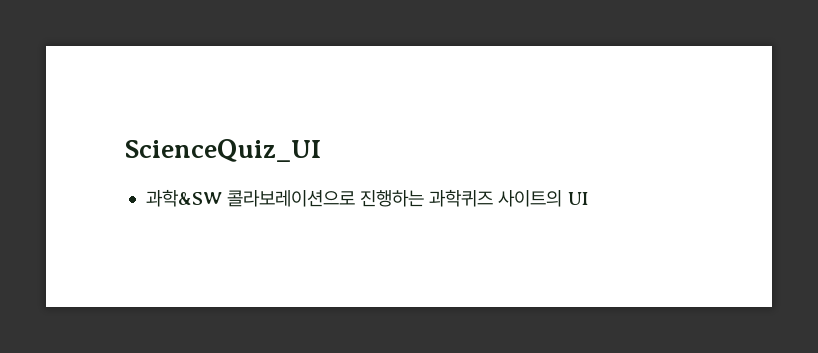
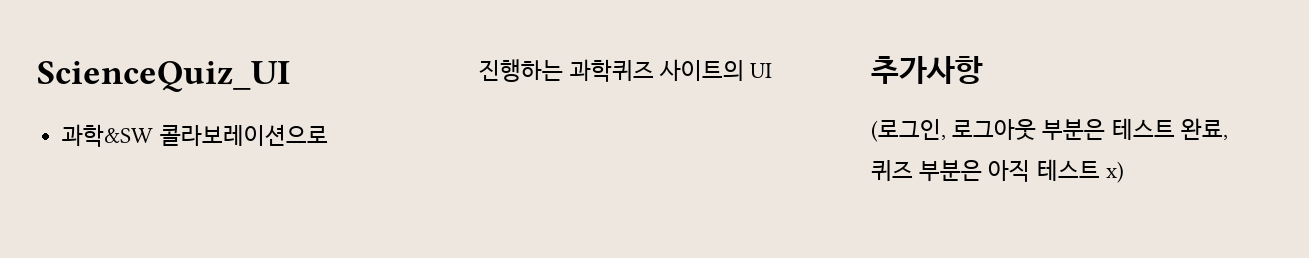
(589, 198) none -> [871,56,983,84] [871,118,1228,142] [871,159,1124,183] // 추가사항 // (로그인, 로그아웃 부분은 테스트 완료, 퀴즈 부분은 아직 테스트 x)

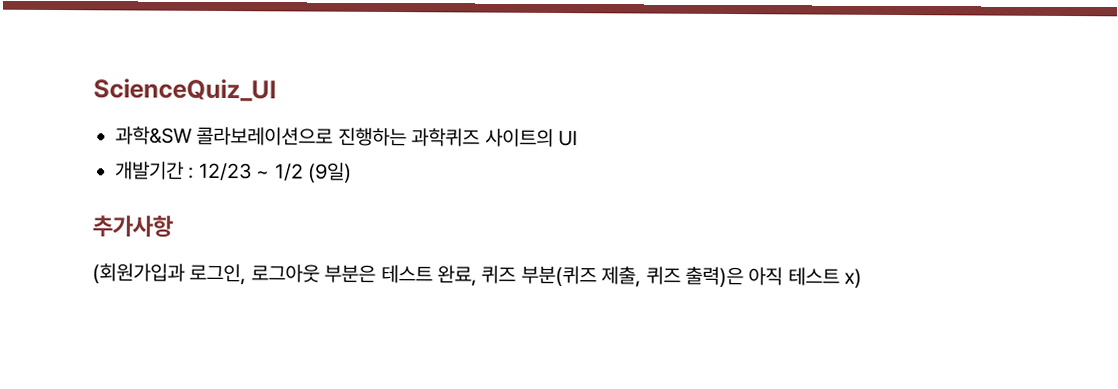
(772, 70) none -> [115,161,352,183] // 개발기간 : 12/23 ~ 1/2 (9일)
[871,119,946,142] (로그인, -> [92,263,247,286] (회원가입과 로그인,
[919,160,983,182] 부분은 -> [520,265,744,288] 부분(퀴즈 제출, 퀴즈 출력)은

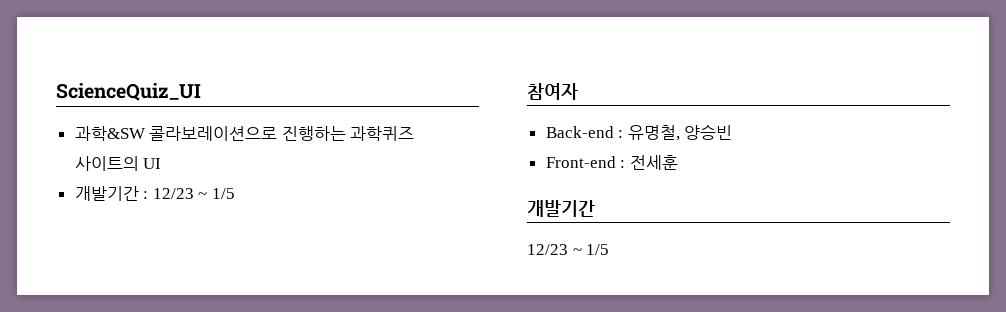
[274,162,352,183] [92,215,173,238] [92,263,863,288] 1/2 (9일) // 추가사항 // (회원가입과 로그인, 로그아웃 부분은 테스트 완료, 퀴즈 부분(퀴즈 제출, 퀴즈 출력)은 아직 테스트 x) -> [212,188,236,199] [527,83,578,100] [545,124,733,141] [545,155,678,170] [527,200,595,217] [527,244,610,255] 1/5 // 참여자 // Back-end : 유명철, 양승빈 // Front-end : 전세훈 // 개발기간 // 12/23 ~ 1/5

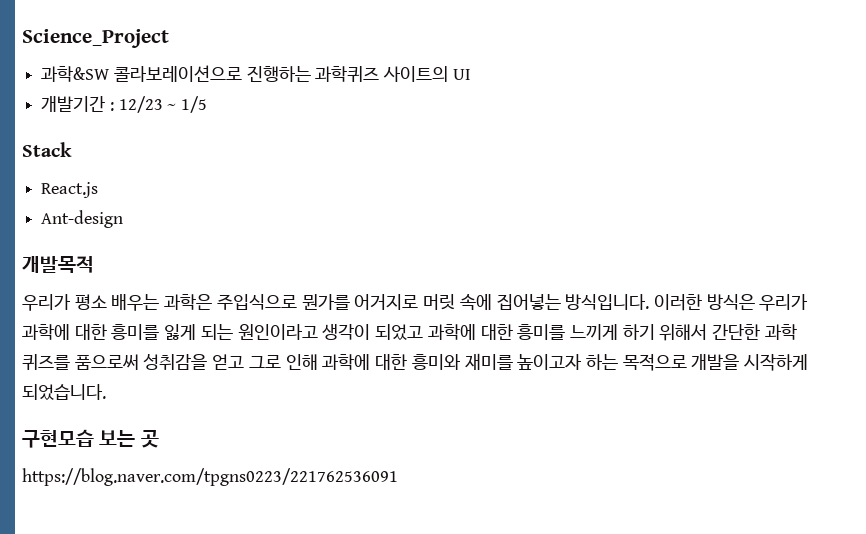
[56,83,201,101] ScienceQuiz_UI -> [22,29,169,48] Science_Project
[527,83,578,100] [545,124,733,141] [545,155,678,170] [527,200,595,217] [527,244,610,255] 참여자 // Back-end : 유명철, 양승빈 // Front-end : 전세훈 // 개발기간 // 12/23 ~ 1/5 -> [22,142,72,157] [41,182,99,198] [41,210,124,228] [22,256,94,273] [22,294,809,311] [22,324,797,341] [22,353,809,371] [22,384,106,401] [22,429,159,448] [22,468,398,486] Stack // React.js // Ant-design // 개발목적 // 우리가 평소 배우는 과학은 주입식으로 뭔가를 어거지로 머릿 속에 집어넣는 방식입니다. 이러한 방식은 우리가 과학에 대한 흥미를 잃게 되는 원인이라고 생각이 되었고 과학에 대한 흥미를 느끼게 하기 위해서 간단한 과학 퀴즈를 품으로써 성취감을 얻고 그로 인해 과학에 대한 흥미와 재미를 높이고자 하는 목적으로 개발을 시작하게 되었습니다. // 구현모습 보는 곳 // https://blog.naver.com/tpgns0223/221762536091

